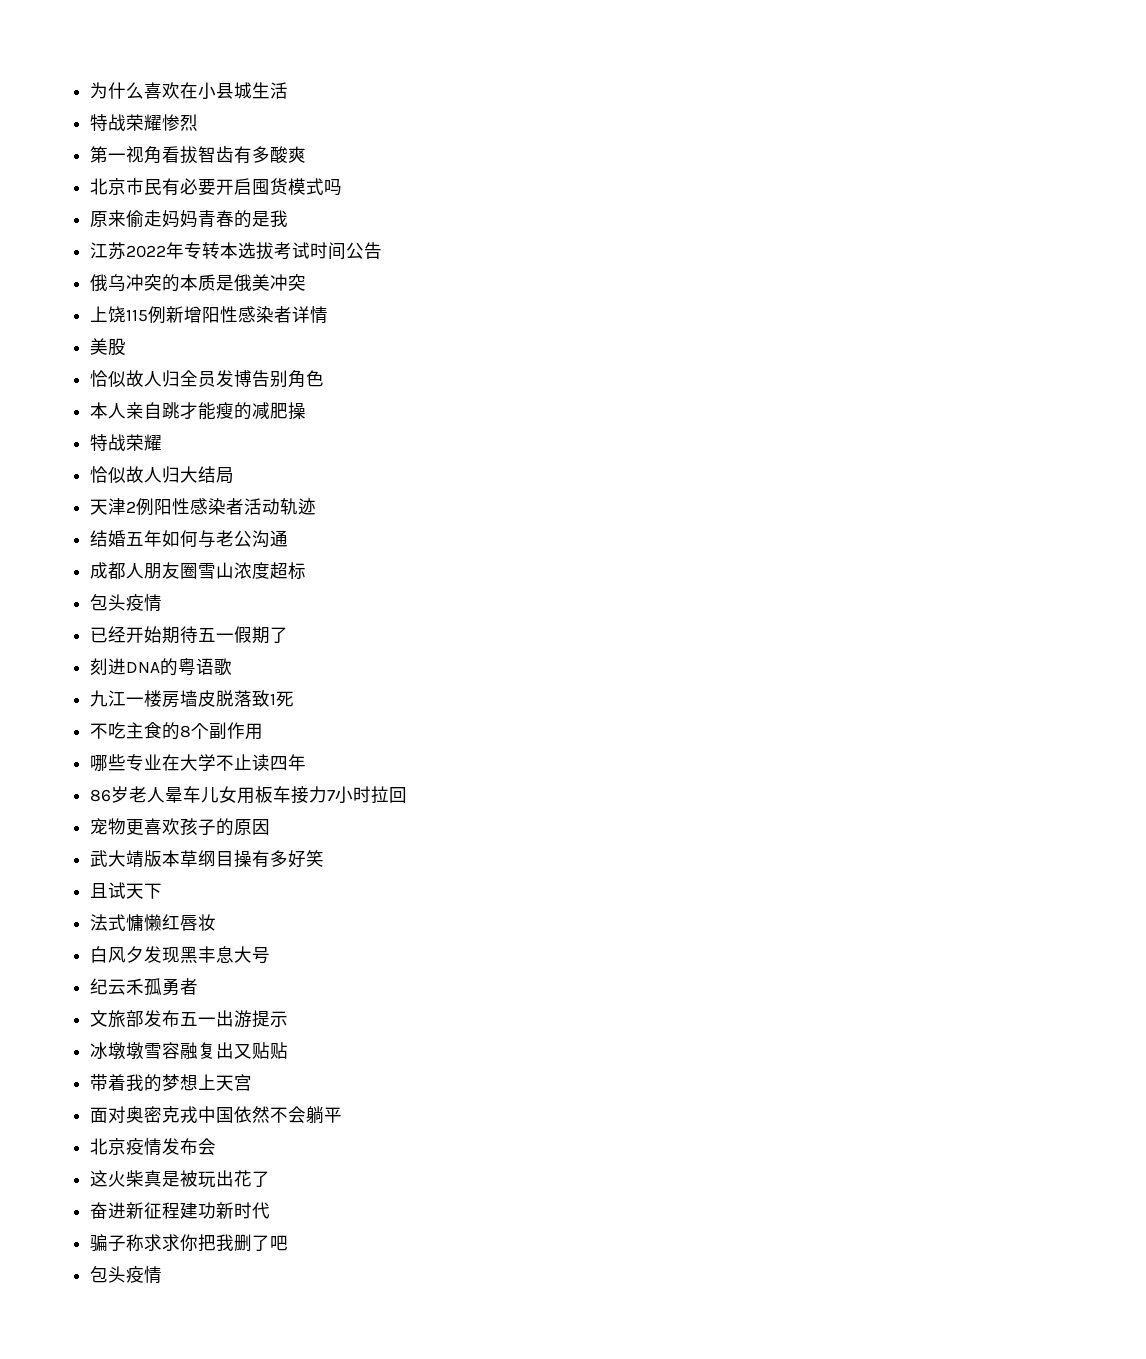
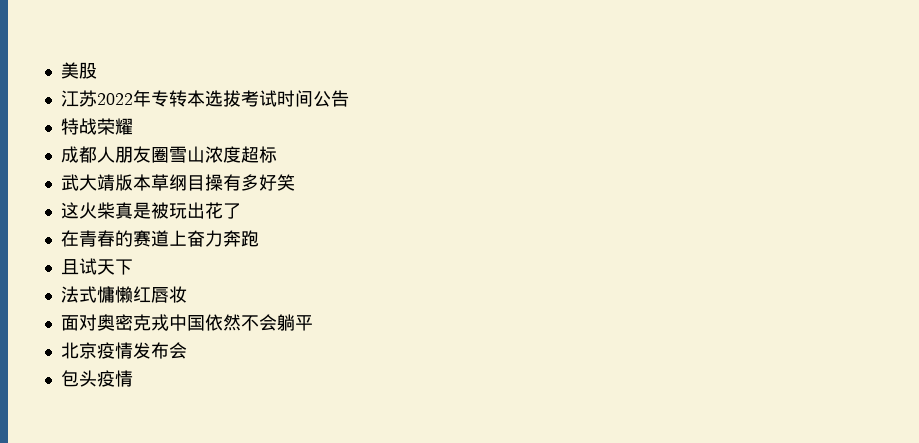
[90,82,289,100] [90,114,199,132] [90,146,307,164] [90,178,343,196] [90,210,289,228] 为什么喜欢在小县城生活 // 特战荣耀惨烈 // 第一视角看拔智齿有多酸爽 // 北京市民有必要开启囤货模式吗 // 原来偷走妈妈青春的是我 -> [60,62,97,79] 美股
[90,274,307,292] [90,306,329,324] [90,338,127,356] [90,370,325,388] [90,402,307,420] [90,434,163,452] [90,466,235,484] [90,498,317,516] [90,530,289,548] 俄乌冲突的本质是俄美冲突 // 上饶115例新增阳性感染者详情 // 美股 // 恰似故人归全员发博告别角色 // 本人亲自跳才能瘦的减肥操 // 特战荣耀 // 恰似故人归大结局 // 天津2例阳性感染者活动轨迹 // 结婚五年如何与老公沟通 -> [60,118,133,135] 特战荣耀
[90,594,163,612] [90,626,289,644] [90,658,233,676] [90,690,295,708] [90,722,264,740] [90,754,307,772] [90,786,408,804] [90,818,271,836] // 包头疫情 // 已经开始期待五一假期了 // 刻进DNA的粤语歌 // 九江一楼房墙皮脱落致1死 // 不吃主食的8个副作用 // 哪些专业在大学不止读四年 // 86岁老人晕车儿女用板车接力7小时拉回 // 宠物更喜欢孩子的原因 -> (277, 154) none
(325, 858) none -> [60,202,241,219] [60,230,259,247] // 这火柴真是被玩出花了 // 在青春的赛道上奋力奔跑
[90,946,271,964] [90,978,199,996] [90,1010,289,1028] [90,1042,289,1060] [90,1074,253,1092] // 白风夕发现黑丰息大号 // 纪云禾孤勇者 // 文旅部发布五一出游提示 // 冰墩墩雪容融复出又贴贴 // 带着我的梦想上天宫 -> (187, 294) none
[90,1170,271,1188] [90,1202,271,1219] [90,1234,289,1252] // 这火柴真是被玩出花了 // 奋进新征程建功新时代 // 骗子称求求你把我删了吧 -> (187, 350) none

